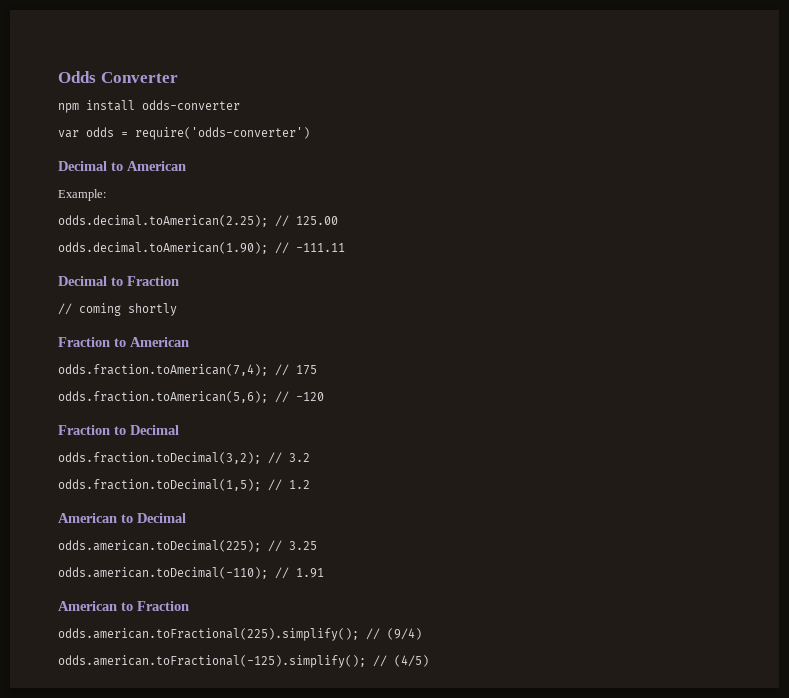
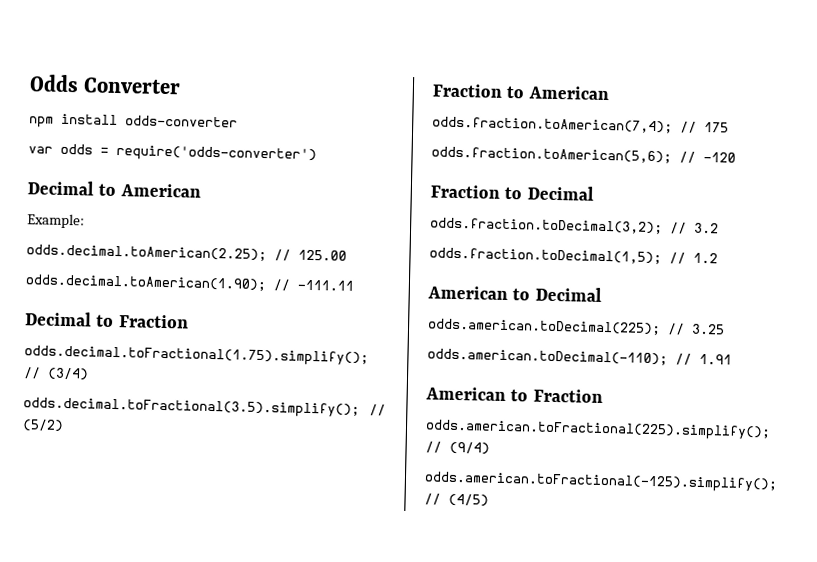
[58,303,177,316] // coming shortly -> [24,345,369,367] [23,367,89,381] [23,397,386,419] [22,419,64,432] odds.decimal.toFractional(1.75).simplify(); // (3/4) // odds.decimal.toFractional(3.5).simplify(); // (5/2)

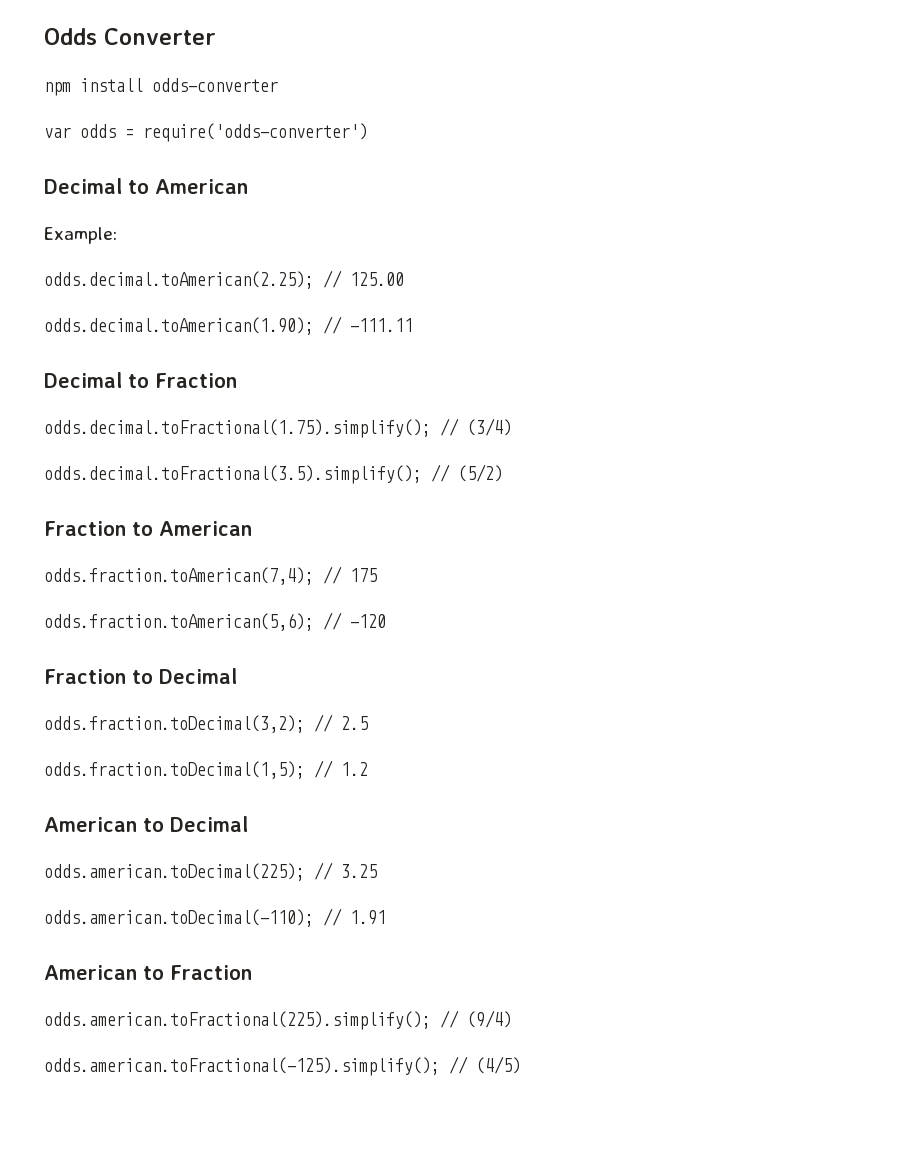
[694,222,719,234] 3.2 -> [341,716,368,730] 2.5

